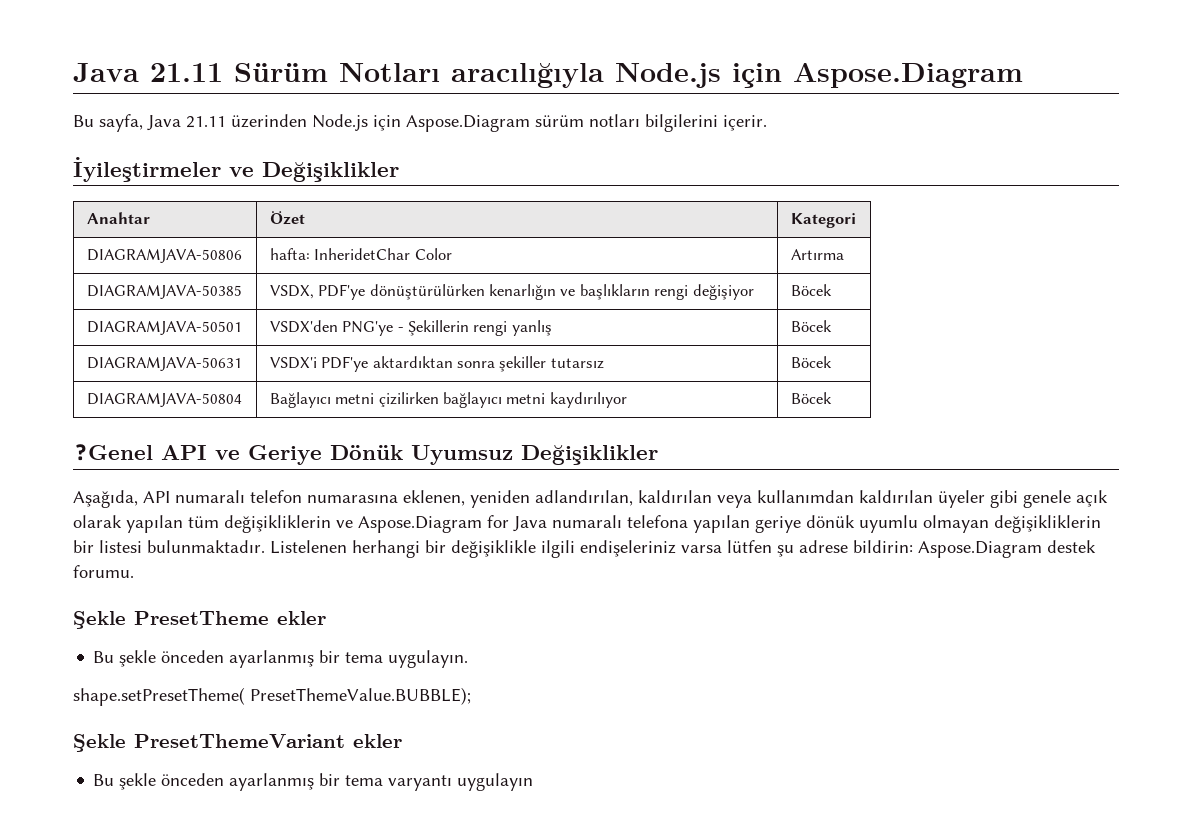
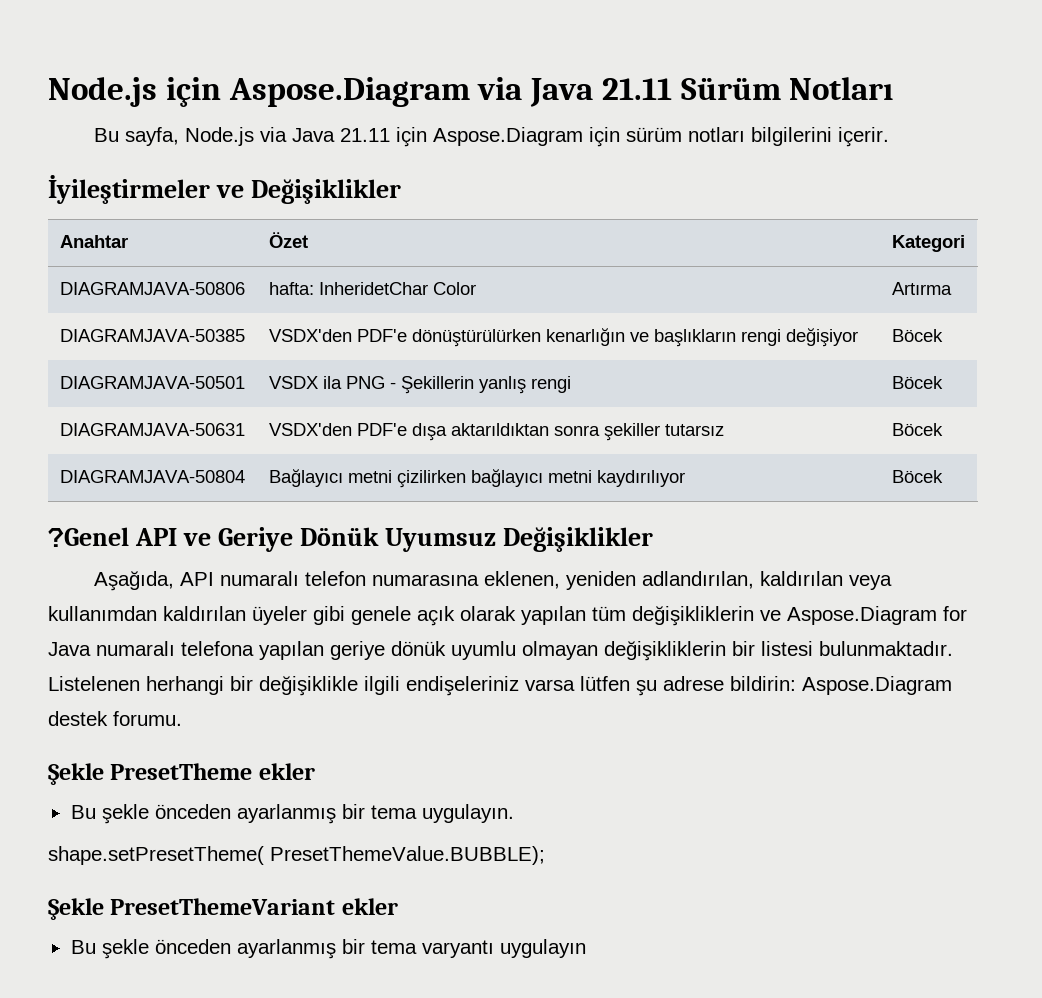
(73, 72) none -> [48,77,523,107] Node.js için Aspose.Diagram via
[451,63,1023,88] [73,114,530,132] aracılığıyla Node.js için Aspose.Diagram // Bu sayfa, Java 21.11 üzerinden Node.js için Aspose.Diagram -> [93,127,620,147] // Bu sayfa, Node.js via Java 21.11 için Aspose.Diagram için
[269,284,366,300] VSDX, PDF'ye -> [268,329,407,342] VSDX'den PDF'e
[269,320,394,336] VSDX'den PNG'ye -> [268,376,385,389] VSDX ila PNG
[473,320,552,336] rengi yanlış -> [478,376,571,394] yanlış rengi
[269,356,453,372] VSDX'i PDF'ye aktardıktan -> [268,423,549,441] VSDX'den PDF'e dışa aktarıldıktan

